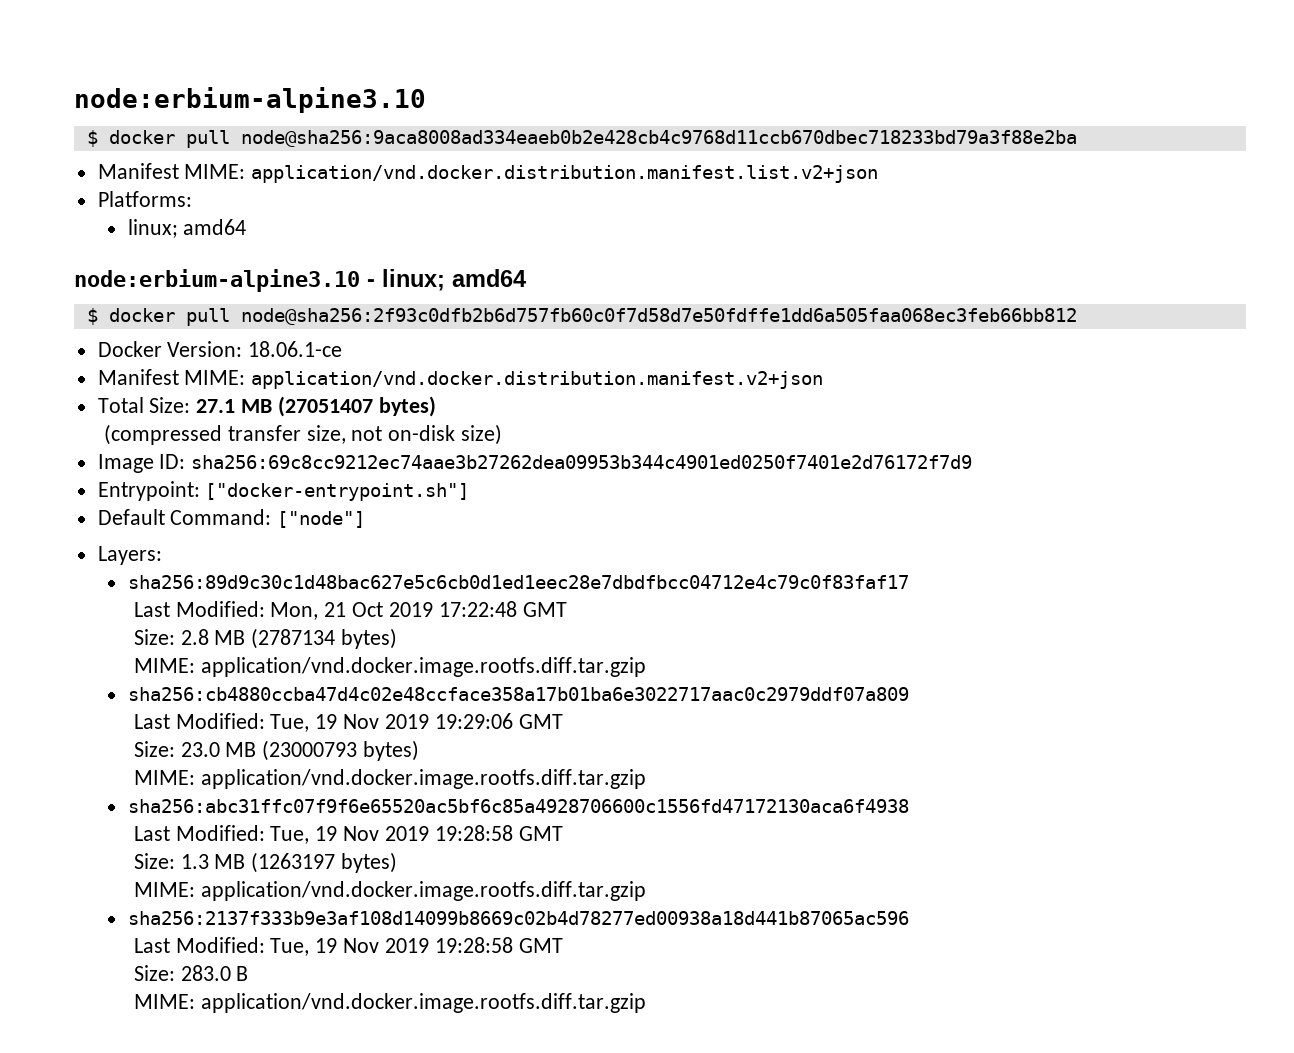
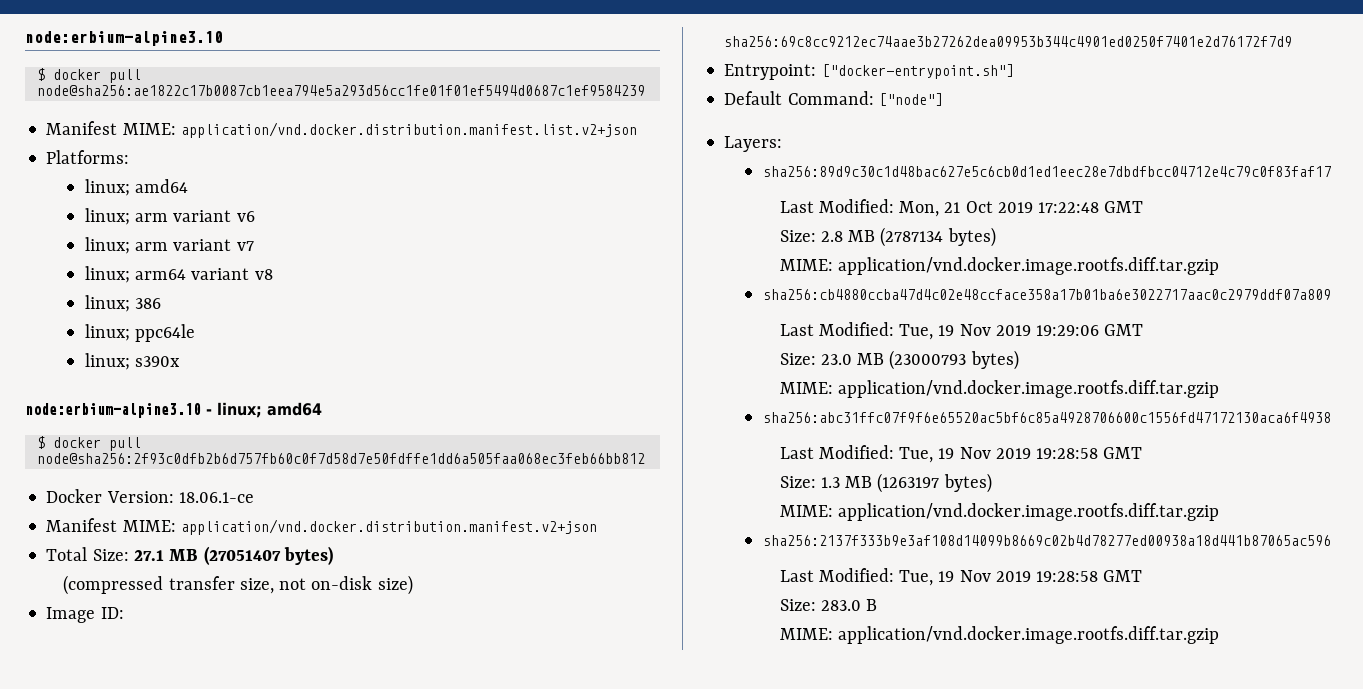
[240,130,1077,147] node@sha256:9aca8008ad334eaeb0b2e428cb4c9768d11ccb670dbec718233bd79a3f88e2ba -> [36,85,645,96] node@sha256:ae1822c17b0087cb1eea794e5a293d56cc1fe01f01ef5494d0687c1ef9584239
(247, 227) none -> [84,208,255,225] [84,237,254,254] [84,266,273,283] [84,295,162,312] [84,324,196,342] [84,353,181,370] // linux; arm variant v6 // linux; arm variant v7 // linux; arm64 variant v8 // linux; 386 // linux; ppc64le // linux; s390x

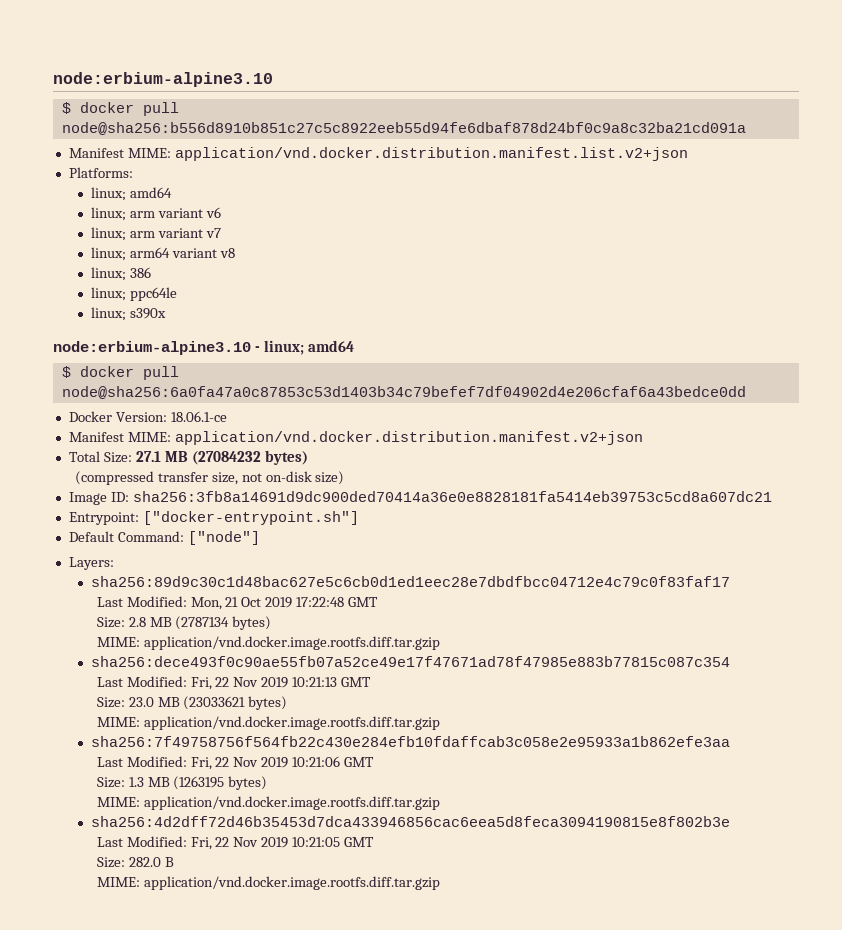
[36,85,645,96] node@sha256:ae1822c17b0087cb1eea794e5a293d56cc1fe01f01ef5494d0687c1ef9584239 -> [61,122,746,135] node@sha256:b556d8910b851c27c5c8922eeb55d94fe6dbaf878d24bf0c9a8c32ba21cd091a
[36,453,645,464] node@sha256:2f93c0dfb2b6d757fb60c0f7d58d7e50fdffe1dd6a505faa068ec3feb66bb812 -> [61,386,746,399] node@sha256:6a0fa47a0c87853c53d1403b34c79befef7df04902d4e206cfaf6a43bedce0dd
[203,546,281,565] (27051407 -> [191,451,261,465] (27084232
[724,36,1293,47] sha256:69c8cc9212ec74aae3b27262dea09953b344c4901ed0250f7401e2d76172f7d9 -> [132,491,772,502] sha256:3fb8a14691d9dc900ded70414a36e0e8828181fa5414eb39753c5cd8a607dc21
[762,289,1331,300] [779,322,1100,340] sha256:cb4880ccba47d4c02e48ccface358a17b01ba6e3022717aac0c2979ddf07a809 // Last Modified: Tue, 19 Nov 2019 19:29:06 -> [90,656,730,667] [96,676,338,690] sha256:dece493f0c90ae55fb07a52ce49e17f47671ad78f47985e883b77815c087c354 // Last Modified: Fri, 22 Nov 2019 10:21:13
[889,350,1019,370] [779,380,1219,398] [762,412,1331,423] [779,445,1099,463] (23000793 bytes) // MIME: application/vnd.docker.image.rootfs.diff.tar.gzip // sha256:abc31ffc07f9f6e65520ac5bf6c85a4928706600c1556fd47172130aca6f4938 // Last Modified: Tue, 19 Nov 2019 19:28:58 -> [183,696,288,710] [96,716,440,730] [90,736,730,747] [96,756,341,770] (23033621 bytes) // MIME: application/vnd.docker.image.rootfs.diff.tar.gzip // sha256:7f49758756f564fb22c430e284efb10fdaffcab3c058e2e95933a1b862efe3aa // Last Modified: Fri, 22 Nov 2019 10:21:06
[877,473,992,493] [779,503,1219,521] [762,535,1331,546] [779,568,1143,586] [779,599,861,611] (1263197 bytes) // MIME: application/vnd.docker.image.rootfs.diff.tar.gzip // sha256:2137f333b9e3af108d14099b8669c02b4d78277ed00938a18d441b87065ac596 // Last Modified: Tue, 19 Nov 2019 19:28:58 GMT // Size: 283.0 -> [173,776,268,790] [96,796,440,810] [90,816,730,827] [96,836,375,850] [96,857,161,868] (1263195 bytes) // MIME: application/vnd.docker.image.rootfs.diff.tar.gzip // sha256:4d2dff72d46b35453d7dca433946856cac6eea5d8feca3094190815e8f802b3e // Last Modified: Fri, 22 Nov 2019 10:21:05 GMT // Size: 282.0

